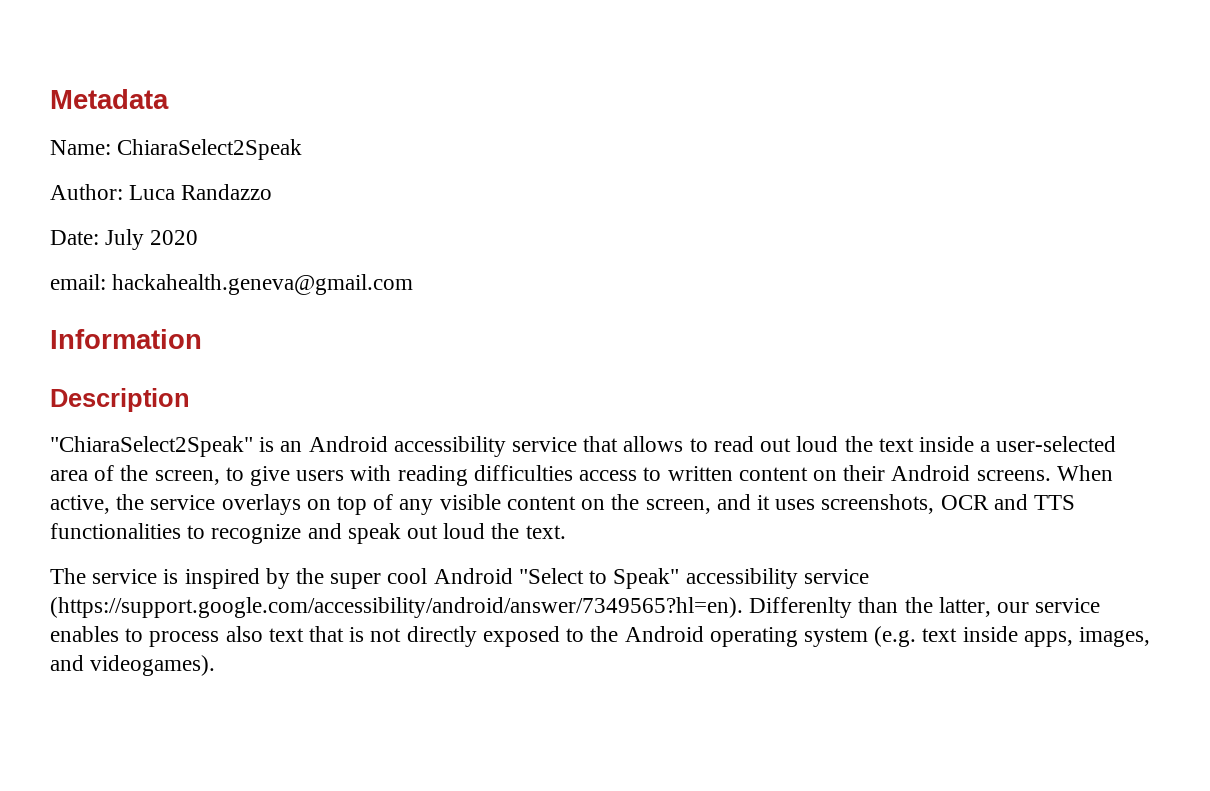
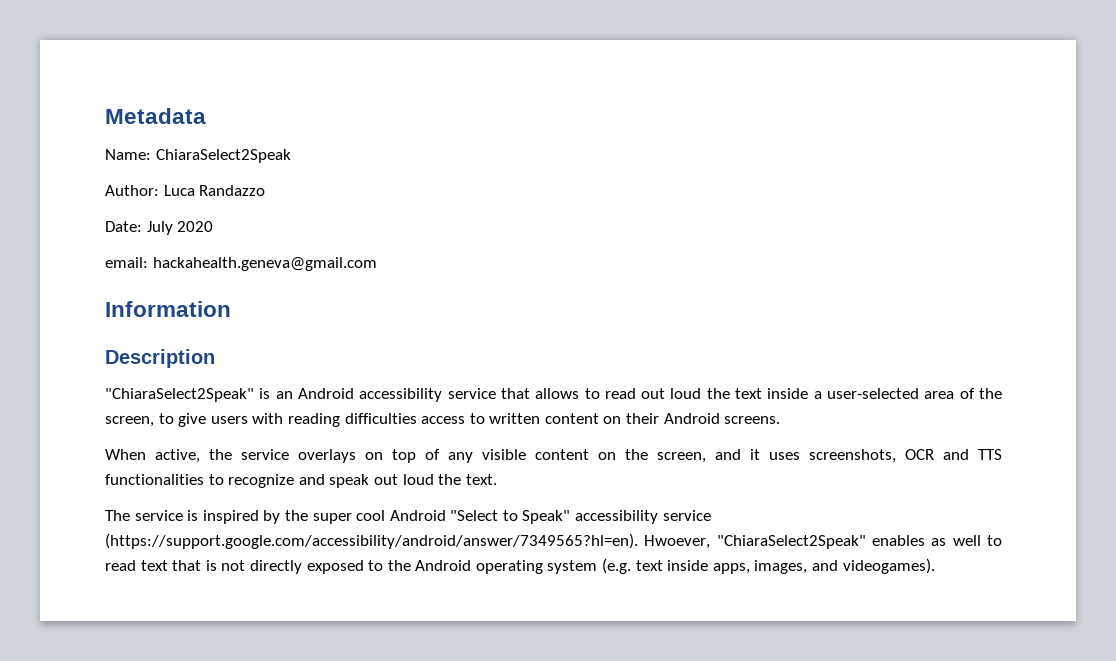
(1051, 475) none -> (781, 420) //
[749,597,1101,618] [50,626,263,647] Differenlty than the latter, our service enables to process also -> [644,535,1003,549] [105,560,136,571] Hwoever, "ChiaraSelect2Speak" enables as well to read

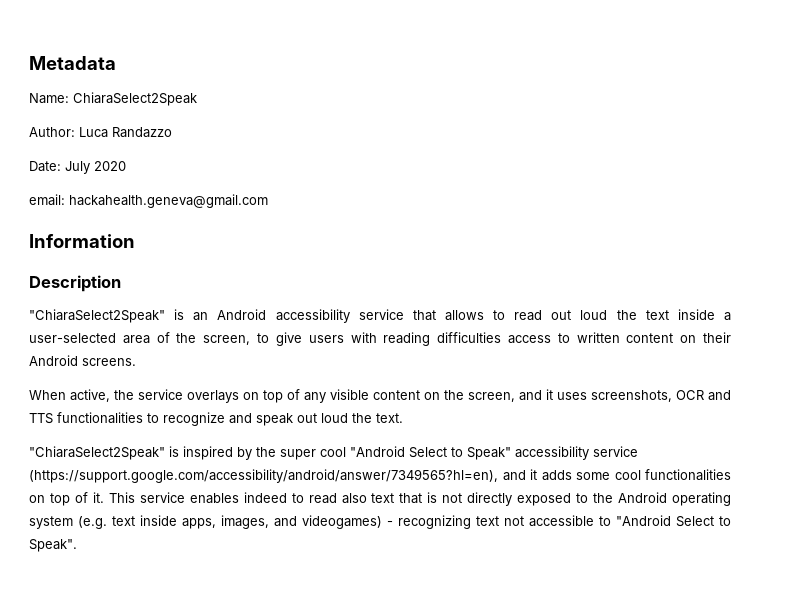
[105,510,183,521] The service -> [29,446,165,460] "ChiaraSelect2Speak"
[389,510,499,521] Android "Select -> [350,446,447,458] "Android Select
[105,533,1003,549] [105,560,136,571] (https://support.google.com/accessibility/android/answer/7349565?hl=en). Hwoever, "ChiaraSelect2Speak" enables as well to read -> [29,469,731,483] [29,492,367,506] (https://support.google.com/accessibility/android/answer/7349565?hl=en), and it adds some cool functionalities on top of it. This service enables indeed to read also
[842,558,935,574] videogames). -> [302,515,731,529] [29,539,77,552] videogames) - recognizing text not accessible to "Android Select to Speak".

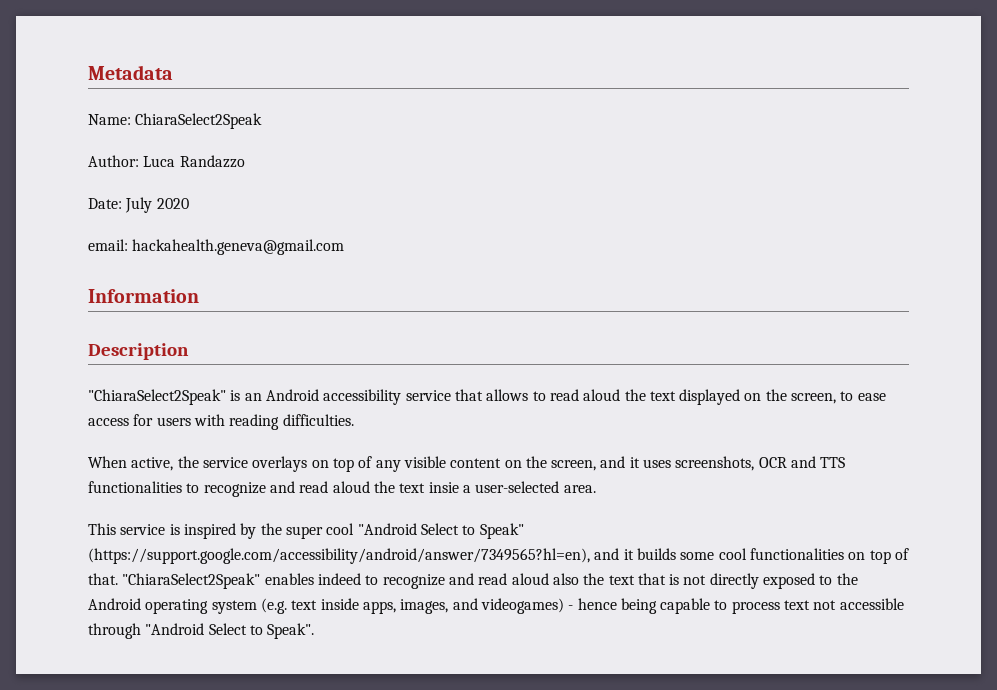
[551,309,731,321] [29,332,731,346] [29,355,136,366] out loud the text inside a user-selected area of the screen, to give users with reading difficulties access to written content on their Android screens. -> [583,389,886,405] [88,414,354,430] aloud the text displayed on the screen, to ease access for users with reading difficulties.
[256,413,403,426] [29,446,165,460] speak out loud the text. // "ChiaraSelect2Speak" -> [299,481,596,493] [88,523,166,535] read aloud the text insie a user-selected area. // This service
[515,446,638,460] accessibility service -> (524, 531) none
[541,470,572,481] adds -> [636,548,676,560] builds
[92,492,367,504] it. This service enables indeed to read also -> [88,573,605,589] that. "ChiaraSelect2Speak" enables indeed to recognize and read aloud also the
[398,515,471,529] recognizing -> [577,598,780,614] hence being capable to process
[599,516,611,526] to -> [88,623,141,639] through

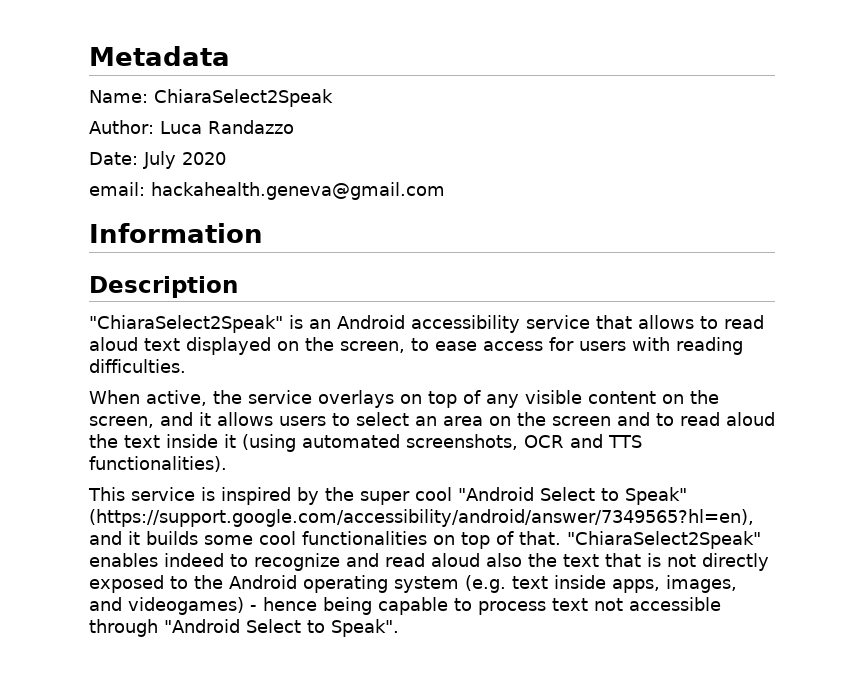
[624,389,646,401] the -> (138, 344) none
[643,456,846,471] [88,481,596,497] uses screenshots, OCR and TTS functionalities to recognize and read aloud the text insie a user-selected area. -> [217,412,775,426] [89,434,642,452] [89,456,227,472] allows users to select an area on the screen and to read aloud the text inside it (using automated screenshots, OCR and TTS functionalities).

